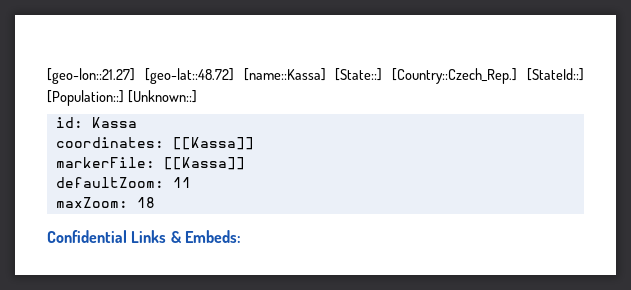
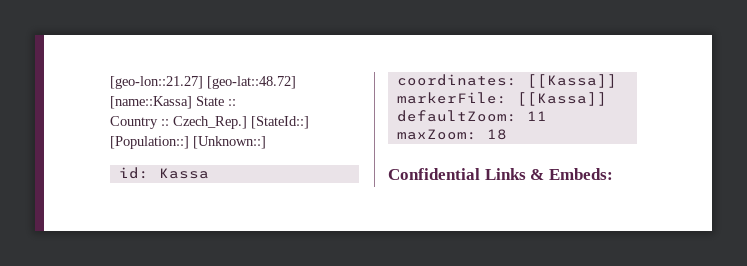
[335,68,518,84] [State::] [Country::Czech_Rep.] -> [196,96,236,106] [110,116,247,129] State :: // Country :: Czech_Rep.]

